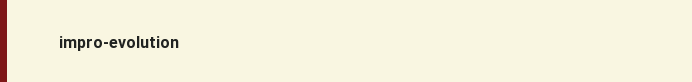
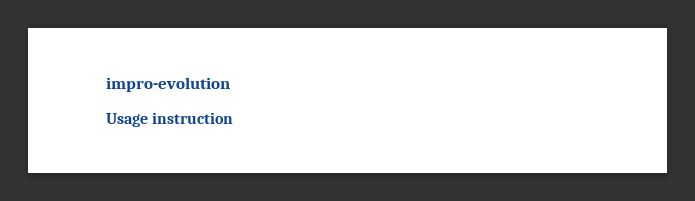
(179, 43) none -> [106,112,234,127] // Usage instruction

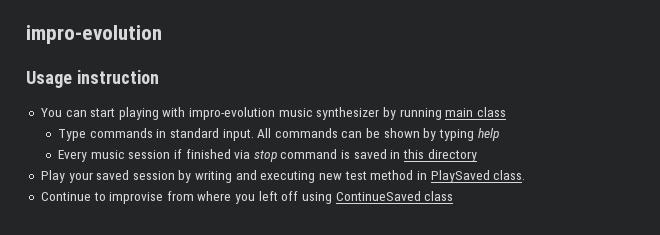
(234, 118) none -> [40,107,506,120] [57,128,499,141] [57,149,477,162] [40,170,526,183] [40,191,454,204] // You can start playing with impro-evolution music synthesizer by running main class // Type commands in standard input. All commands can be shown by typing help // Every music session if finished via stop command is saved in this directory // Play your saved session by writing and executing new test method in PlaySaved class. // Continue to improvise from where you left off using ContinueSaved class

